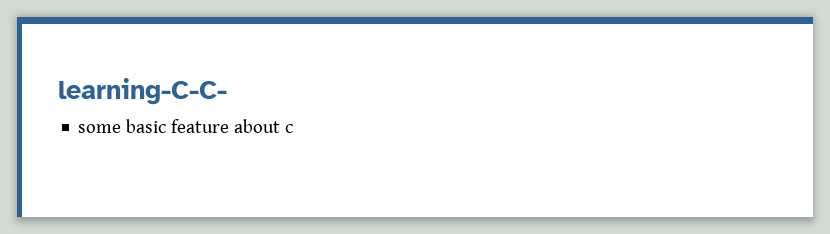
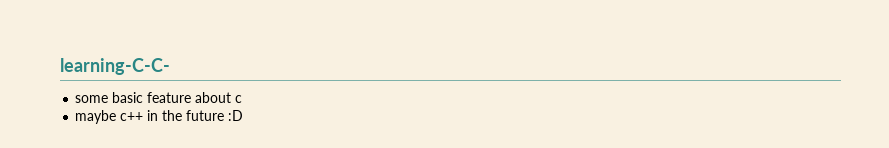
(294, 128) none -> [75,110,244,124] // maybe c++ in the future :D

